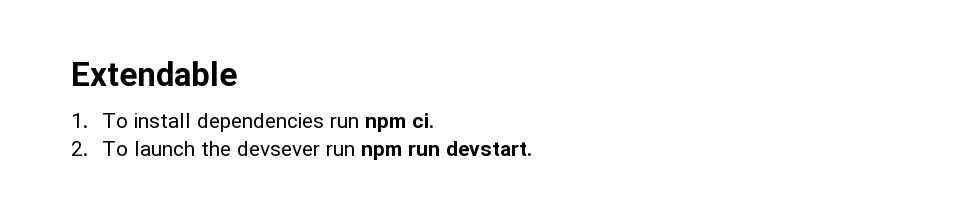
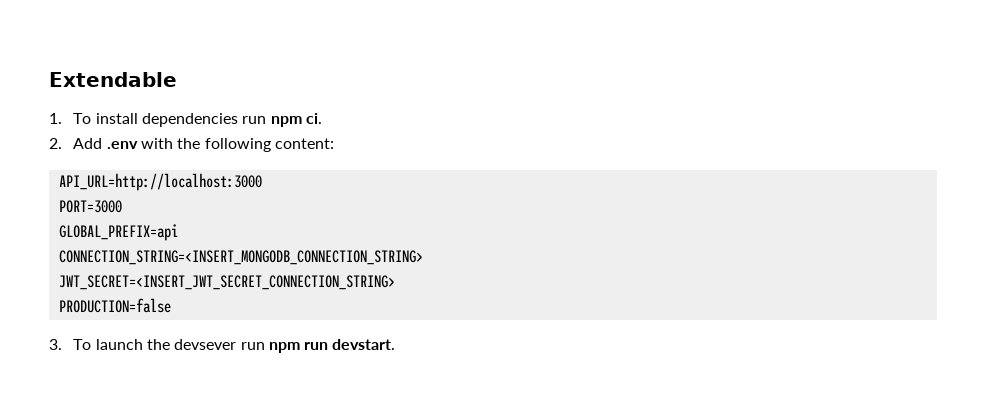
(88, 148) none -> [73,138,334,152] [58,173,262,191] [58,200,122,213] [58,224,178,241] [58,250,423,265] [58,275,395,290] [58,298,171,313] [49,339,62,350] Add .env with the following content: // API_URL=http://localhost:3000 // PORT=3000 // GLOBAL_PREFIX=api // CONNECTION_STRING=<INSERT_MONGODB_CONNECTION_STRING> // JWT_SECRET=<INSERT_JWT_SECRET_CONNECTION_STRING> // PRODUCTION=false // 3.

